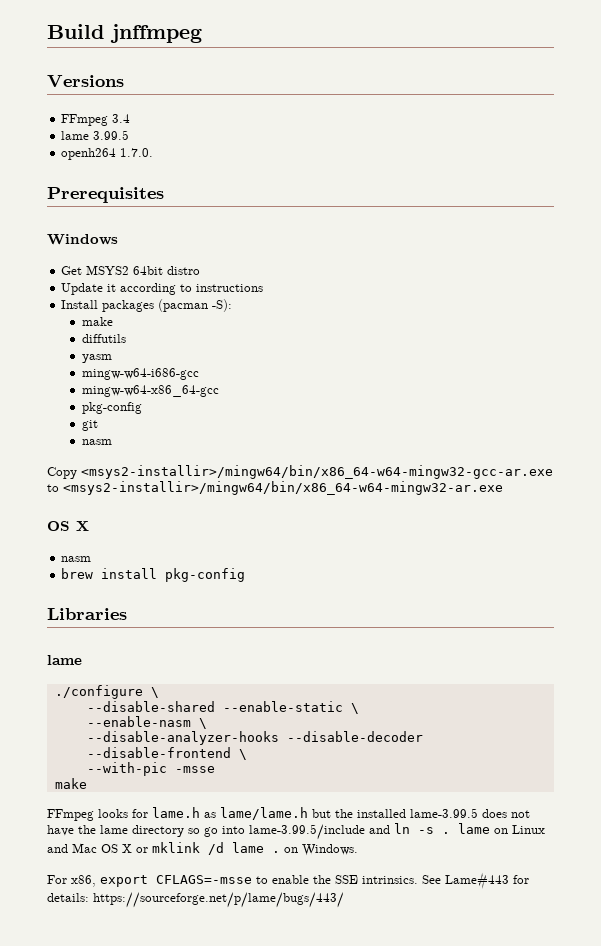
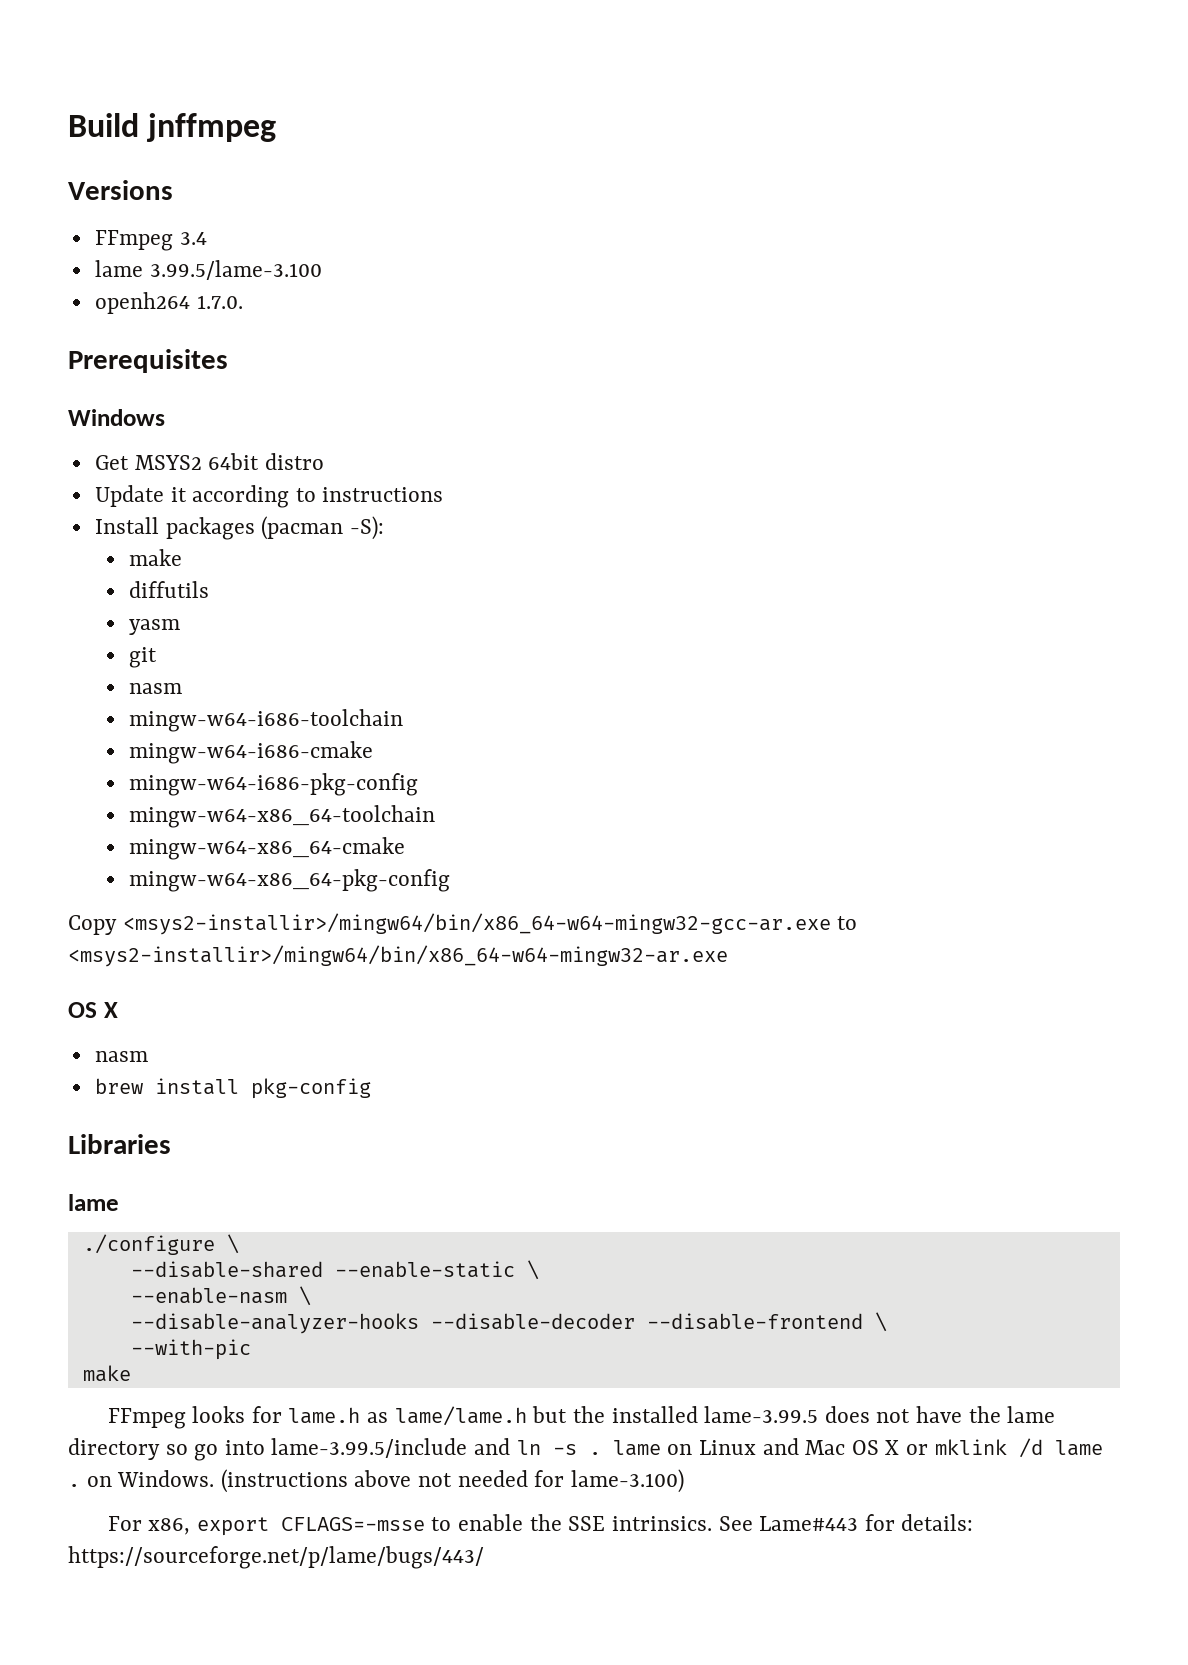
[93,130,130,140] 3.99.5 -> [149,260,322,280] 3.99.5/lame-3.100
[82,368,200,380] [82,385,220,397] [82,402,143,414] // mingw-w64-i686-gcc // mingw-w64-x86_64-gcc // pkg-config -> (181, 627) none
(113, 442) none -> [129,709,404,732] [129,741,374,764] [129,773,419,796] [129,805,436,828] [129,837,406,860] [129,869,451,892] // mingw-w64-i686-toolchain // mingw-w64-i686-cmake // mingw-w64-i686-pkg-config // mingw-w64-x86_64-toolchain // mingw-w64-x86_64-cmake // mingw-w64-x86_64-pkg-config
[174,766,215,773] -msse -> (251, 1349) none
(358, 850) none -> [220,1469,684,1493] (instructions above not needed for lame-3.100)

